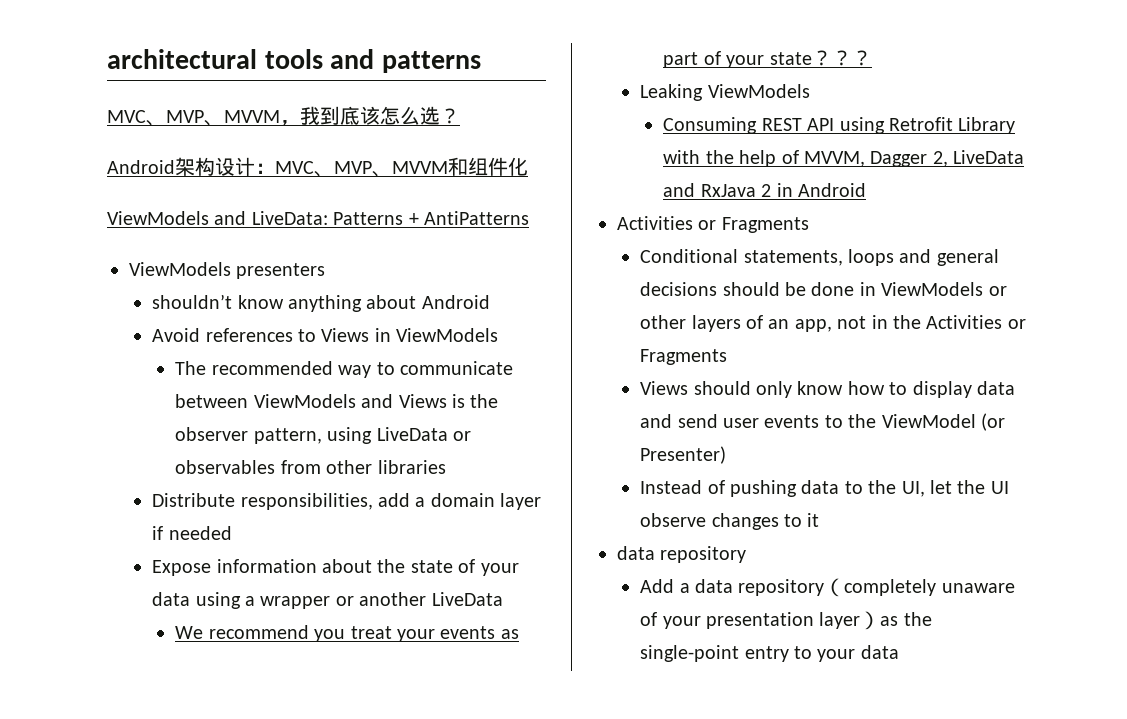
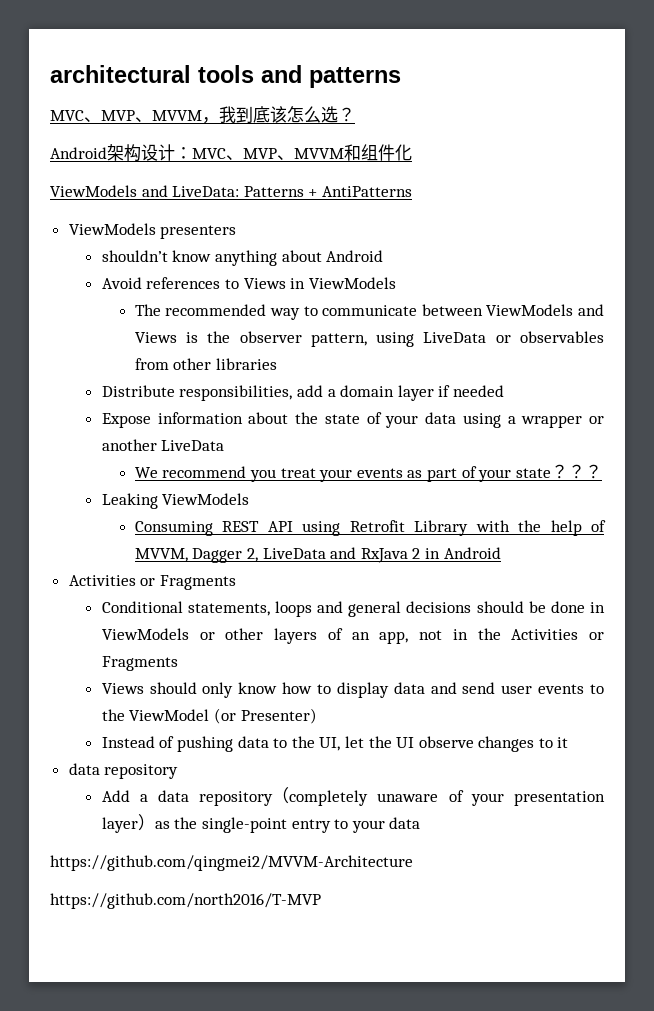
(899, 652) none -> [50,855,413,871] [50,893,321,909] // https://github.com/qingmei2/MVVM-Architecture // https://github.com/north2016/T-MVP

